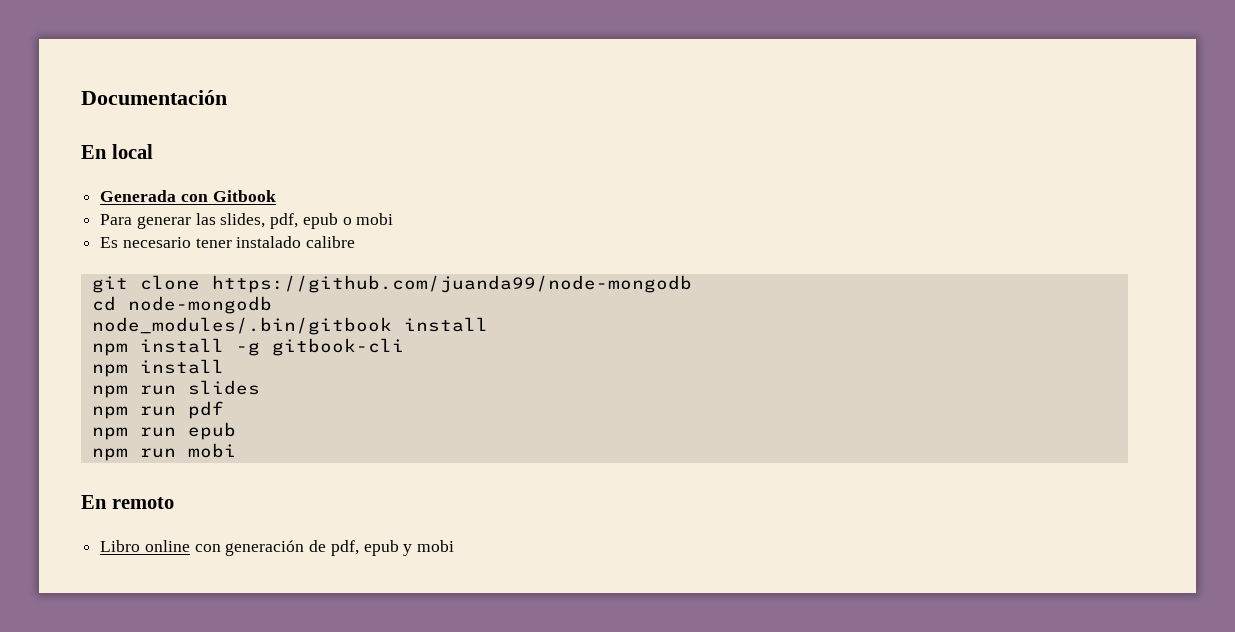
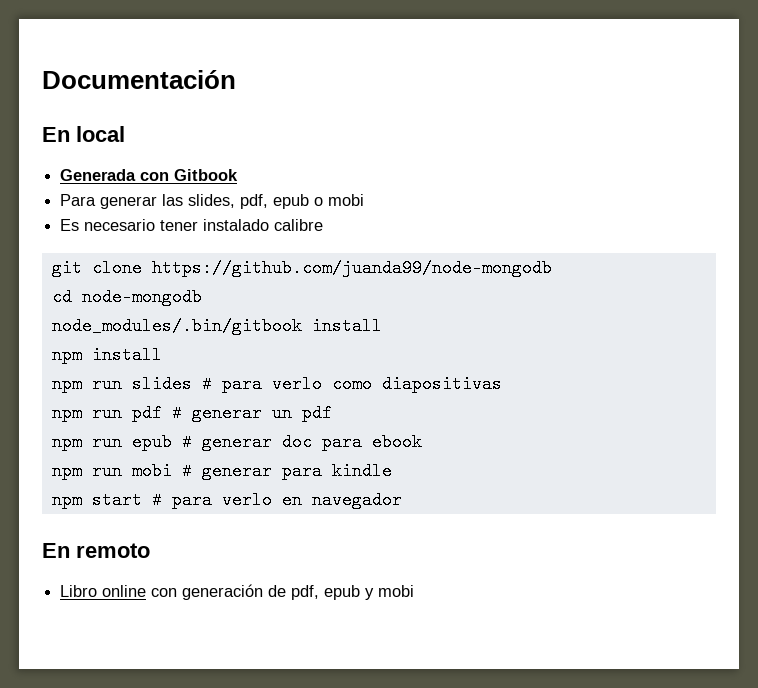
[91,338,404,356] // npm install -g gitbook-cli -> (382, 326) none
(260, 387) none -> [201,375,502,393] # para verlo como diapositivas
(224, 410) none -> [171,404,332,422] # generar un pdf
[91,443,236,461] // npm run mobi -> [181,433,422,451] [51,462,392,480] [51,491,402,509] # generar doc para ebook // npm run mobi # generar para kindle // npm start # para verlo en navegador

